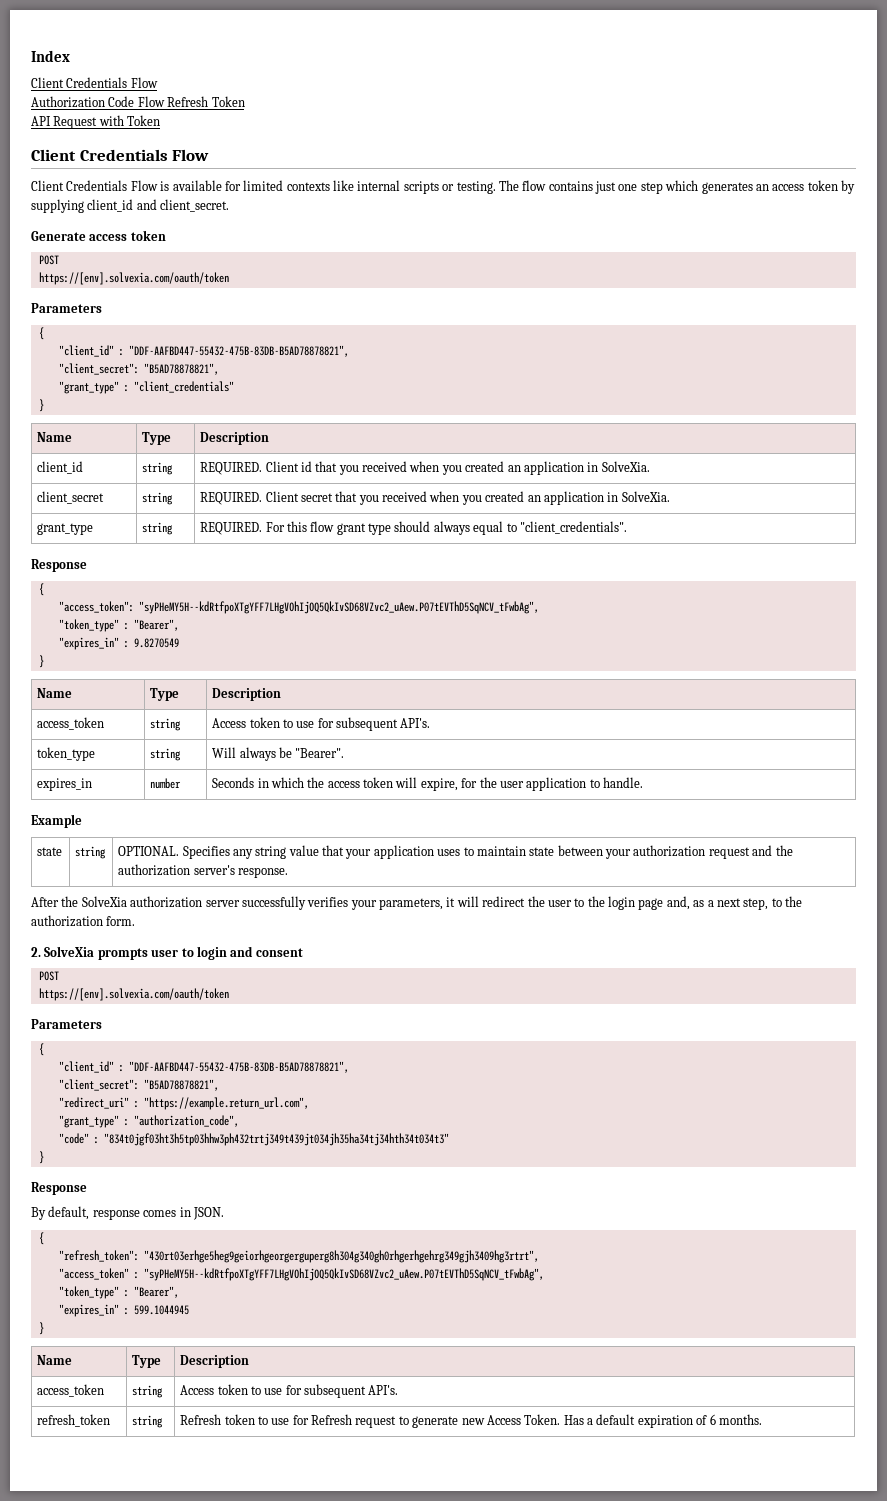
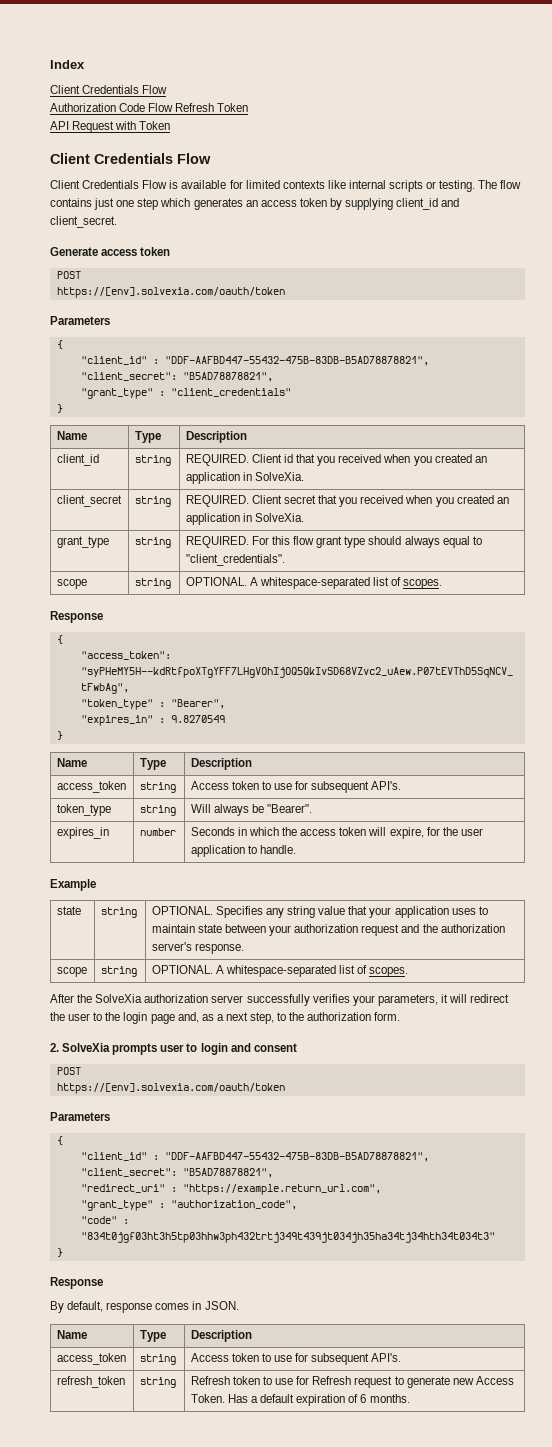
(627, 527) none -> [56,579,87,589] [134,578,171,589] [185,577,443,589] // scope | string | OPTIONAL. A whitespace-separated list of scopes.
(288, 872) none -> [56,967,87,977] [100,966,137,977] [151,965,409,977] // scope | string | OPTIONAL. A whitespace-separated list of scopes.
[38,1232,44,1245] [58,1250,539,1263] [58,1268,544,1281] [58,1286,179,1299] [58,1304,189,1317] [38,1322,44,1335] // { // "refresh_token": "430rt03erhge5heg9geiorhgeorgerguperg8h304g340gh0rhgerhgehrg349gjh3409hg3rtrt", // "access_token" : "syPHeMY5H--kdRtfpoXTgYFF7LHgVOhIjOQ5QkIvSD68VZvc2_uAew.P07tEVThD5SqNCV_tFwbAg", // "token_type" : "Bearer", // "expires_in" : 599.1044945 // } -> (239, 1305) none

